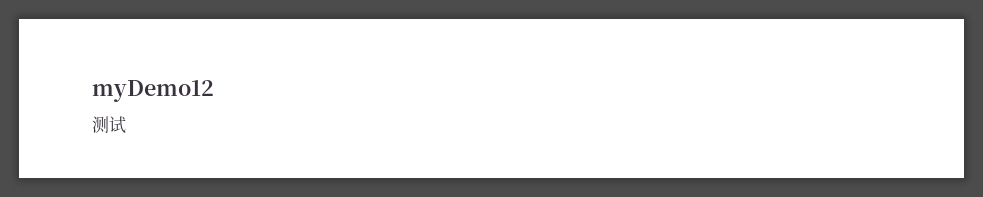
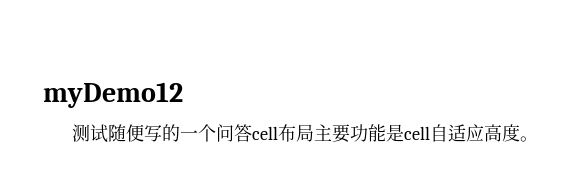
(126, 125) none -> [107,124,538,143] 随便写的一个问答cell布局主要功能是cell自适应高度。

